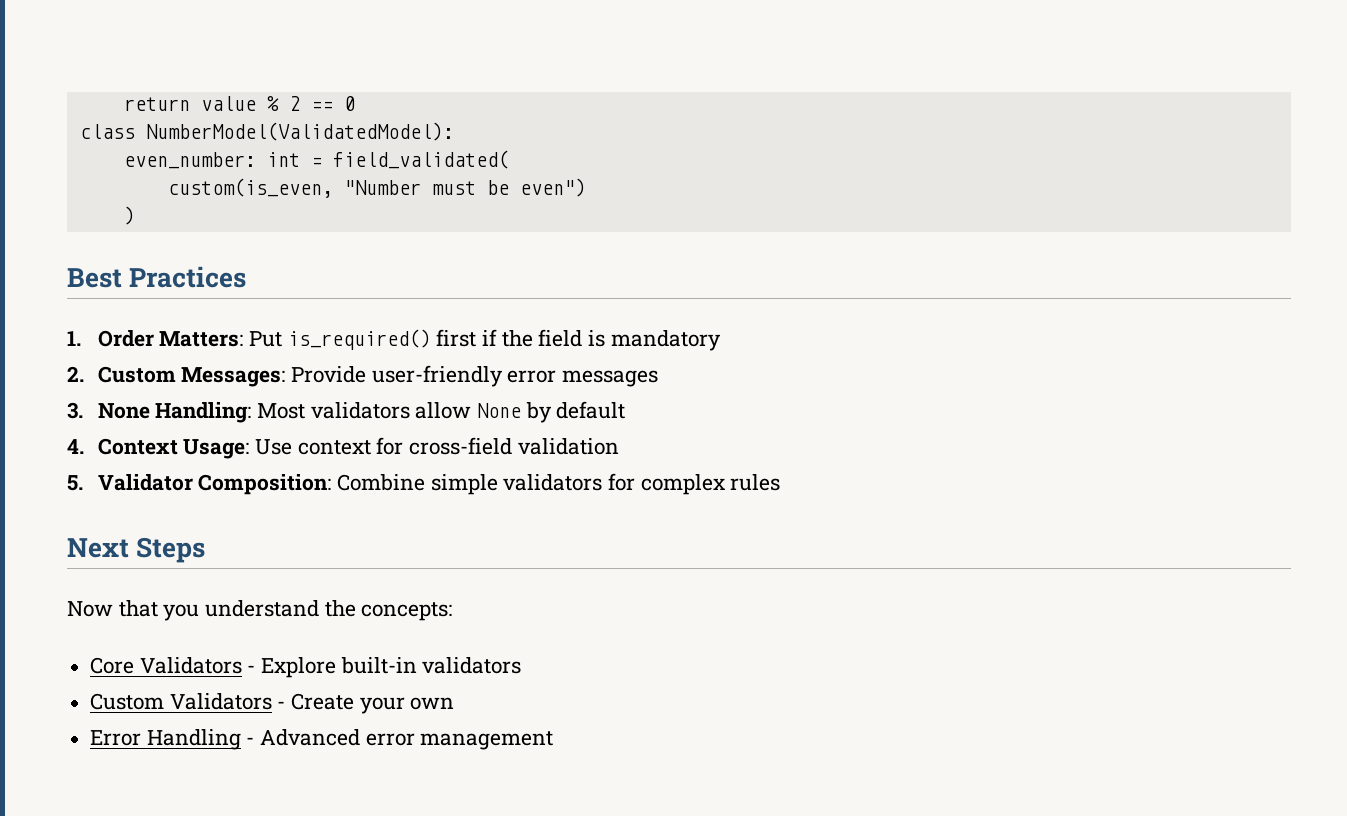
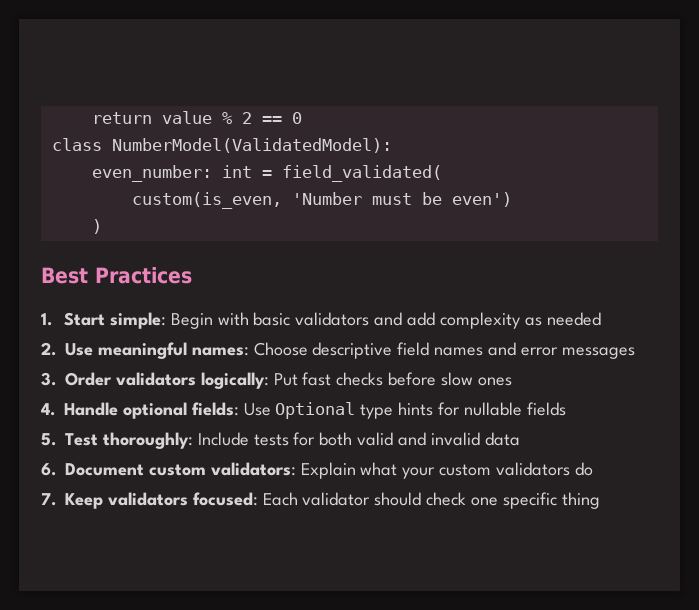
[343,180,421,195] "Number -> [291,192,362,205] 'Number
[519,178,586,197] even") -> [451,192,512,207] even')
[97,329,721,351] [67,365,659,387] [67,401,626,423] [67,437,619,459] [67,473,781,495] [67,537,206,563] [67,600,453,621] [90,657,522,678] [90,693,455,714] [90,729,554,750] Order Matters: Put is_required() first if the field is mandatory // 2. Custom Messages: Provide user-friendly error messages // 3. None Handling: Most validators allow None by default // 4. Context Usage: Use context for cross-field validation // 5. Validator Composition: Combine simple validators for complex rules // Next Steps // Now that you understand the concepts: // Core Validators - Explore built-in validators // Custom Validators - Create your own // Error Handling - Advanced error management -> [63,312,601,329] [41,342,635,359] [41,372,512,389] [41,402,566,419] [41,432,520,449] [41,462,593,479] [41,492,600,509] Start simple: Begin with basic validators and add complexity as needed // 2. Use meaningful names: Choose descriptive field names and error messages // 3. Order validators logically: Put fast checks before slow ones // 4. Handle optional fields: Use Optional type hints for nullable fields // 5. Test thoroughly: Include tests for both valid and invalid data // 6. Document custom validators: Explain what your custom validators do // 7. Keep validators focused: Each validator should check one specific thing

